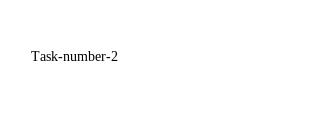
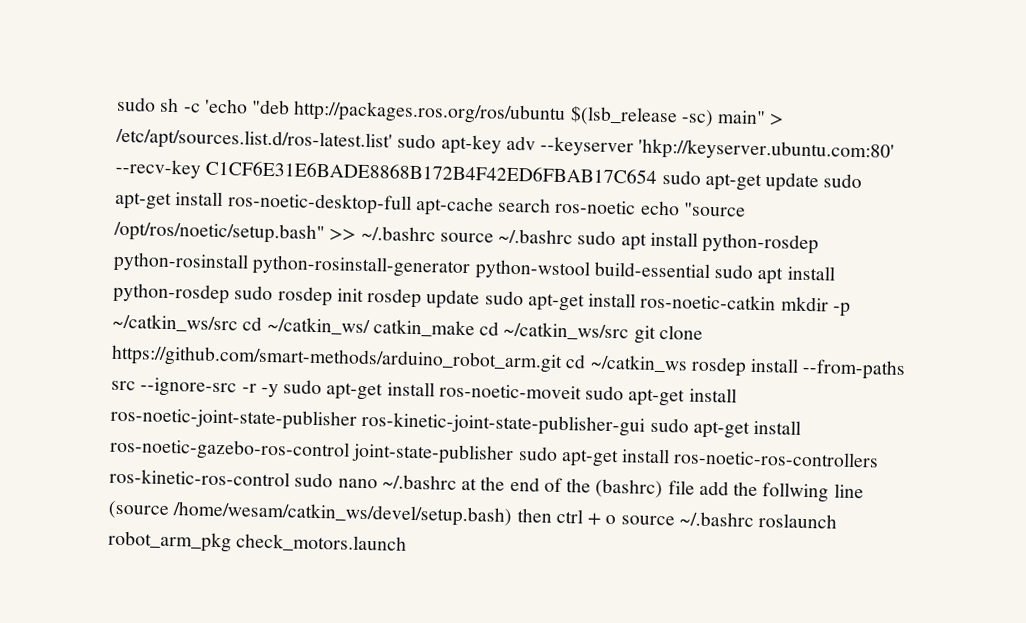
[31,51,118,61] Task-number-2 -> [117,96,785,128] [115,127,896,163] [115,158,863,193] [115,191,746,217] [113,220,820,255] [113,251,835,285] [113,282,851,317] [112,313,703,344] [111,344,907,381] [111,377,737,407] [110,406,802,439] [109,437,880,468] [109,468,864,503] [108,500,838,529] [108,530,408,553] sudo sh -c 'echo "deb http://packages.ros.org/ros/ubuntu $(lsb_release -sc) main" > /etc/apt/sources.list.d/ros-latest.list' sudo apt-key adv --keyserver 'hkp://keyserver.ubuntu.com:80' --recv-key C1CF6E31E6BADE8868B172B4F42ED6FBAB17C654 sudo apt-get update sudo apt-get install ros-noetic-desktop-full apt-cache search ros-noetic echo "source /opt/ros/noetic/setup.bash" >> ~/.bashrc source ~/.bashrc sudo apt install python-rosdep python-rosinstall python-rosinstall-generator python-wstool build-essential sudo apt install python-rosdep sudo rosdep init rosdep update sudo apt-get install ros-noetic-catkin mkdir -p ~/catkin_ws/src cd ~/catkin_ws/ catkin_make cd ~/catkin_ws/src git clone https://github.com/smart-methods/arduino_robot_arm.git cd ~/catkin_ws rosdep install --from-paths src --ignore-src -r -y sudo apt-get install ros-noetic-moveit sudo apt-get install ros-noetic-joint-state-publisher ros-kinetic-joint-state-publisher-gui sudo apt-get install ros-noetic-gazebo-ros-control joint-state-publisher sudo apt-get install ros-noetic-ros-controllers ros-kinetic-ros-control sudo nano ~/.bashrc at the end of the (bashrc) file add the follwing line (source /home/wesam/catkin_ws/devel/setup.bash) then ctrl + o source ~/.bashrc roslaunch robot_arm_pkg check_motors.launch

